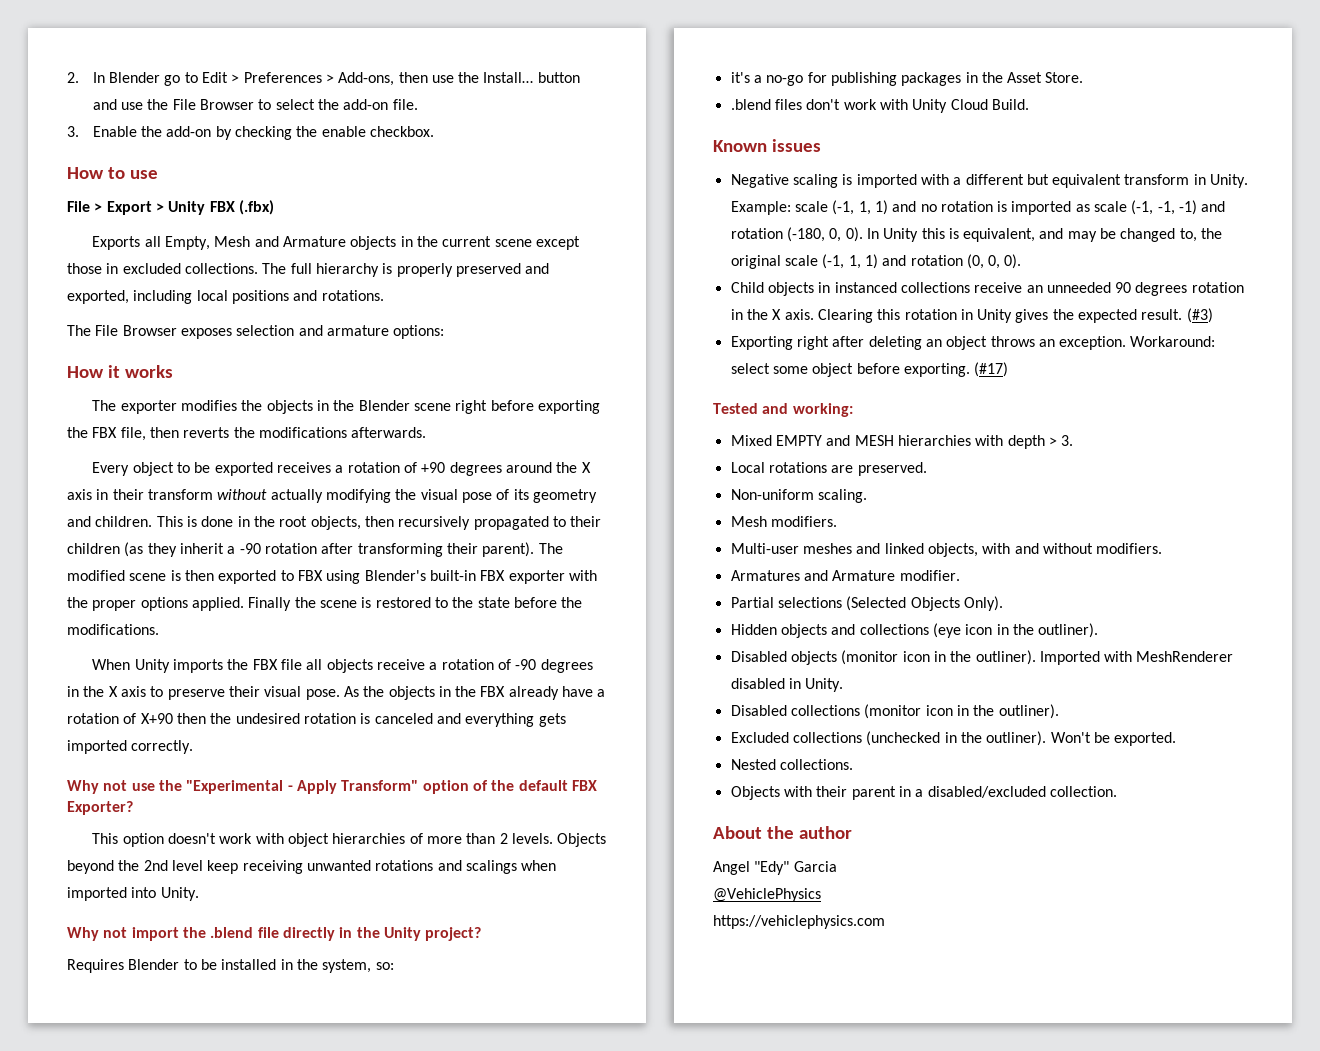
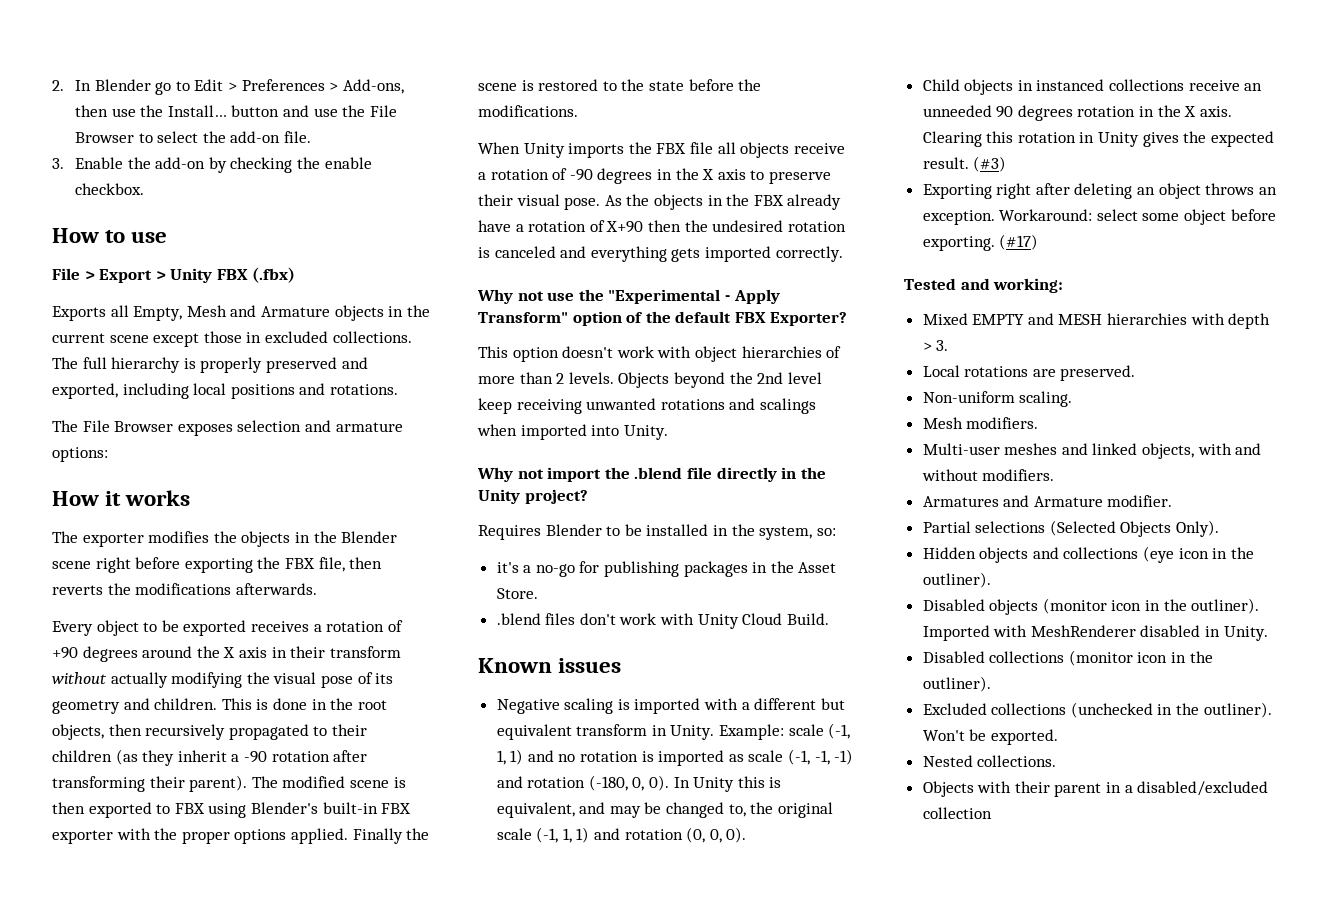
[1049,786,1117,797] [713,826,852,839] [713,861,837,875] [713,888,821,902] [713,915,885,929] collection. // About the author // Angel "Edy" Garcia // @VehiclePhysics // https://vehiclephysics.com -> [922,807,992,819] collection

